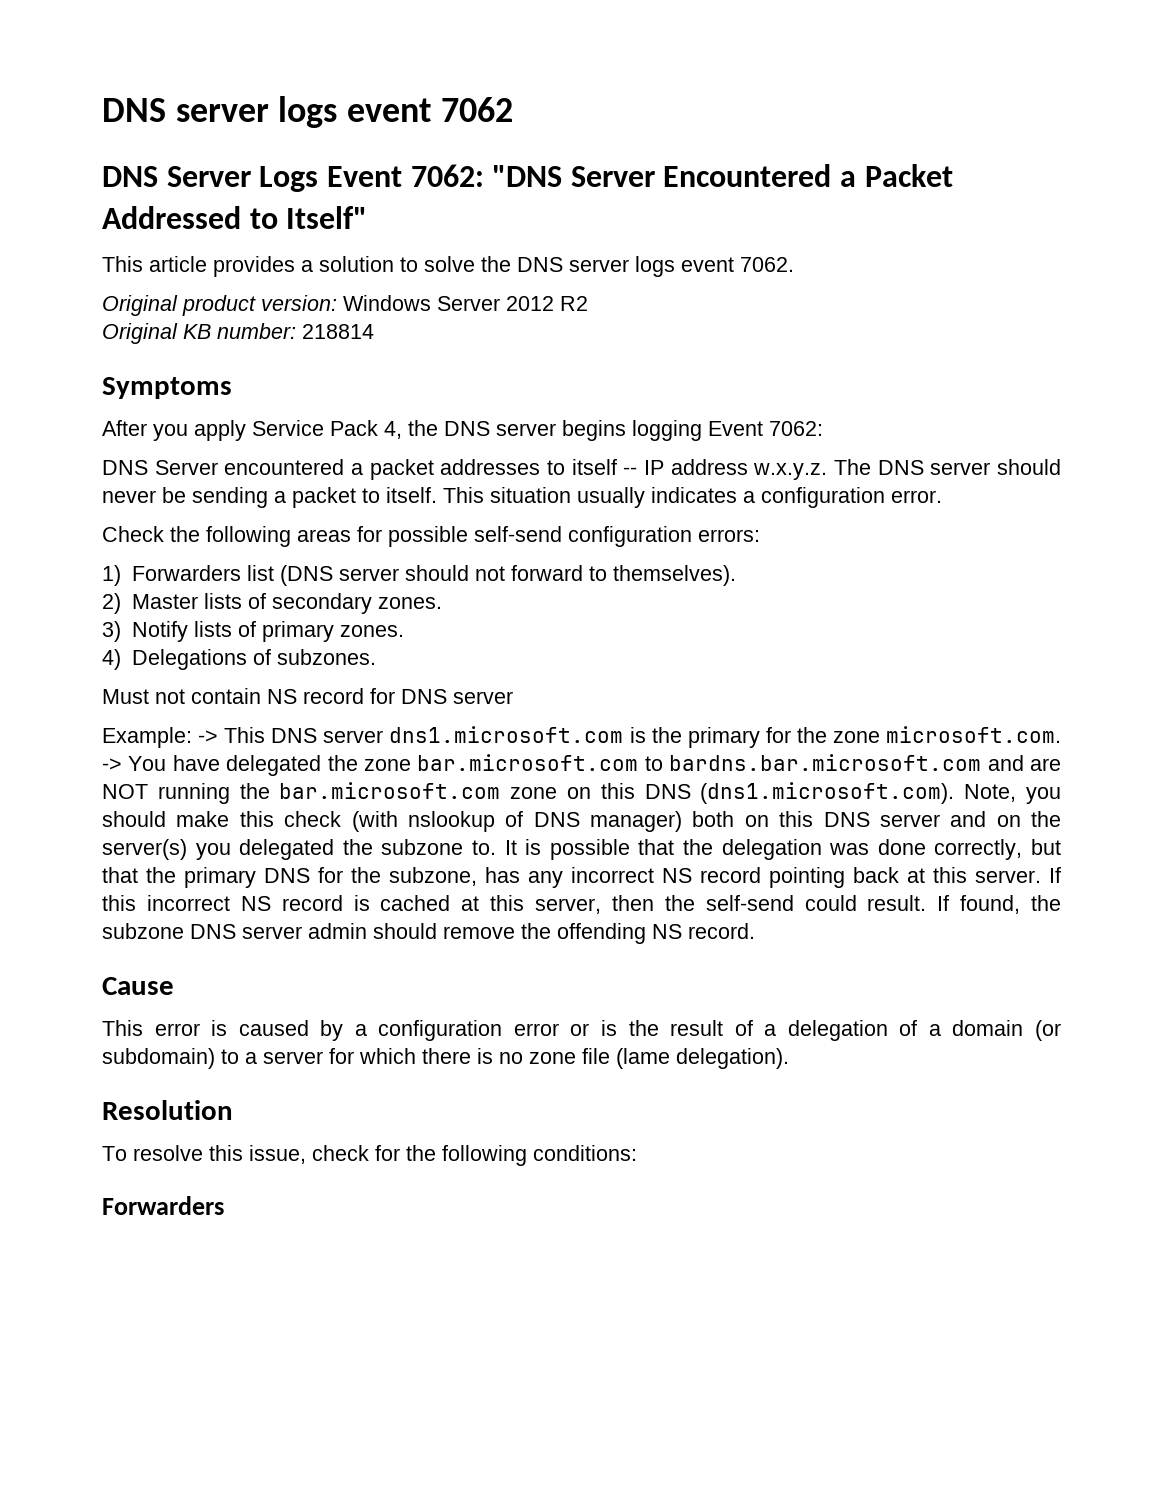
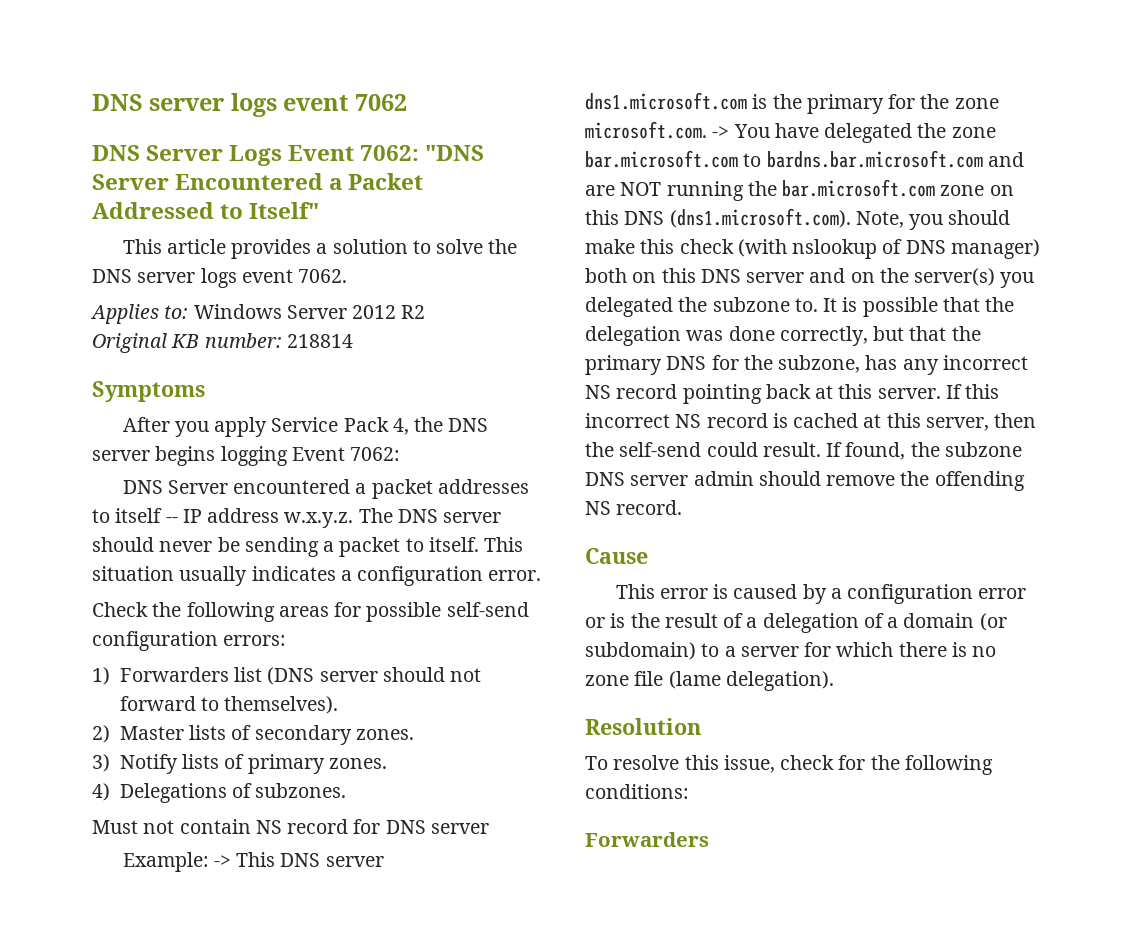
[102,295,337,316] Original product version: -> [90,304,189,324] Applies to:

